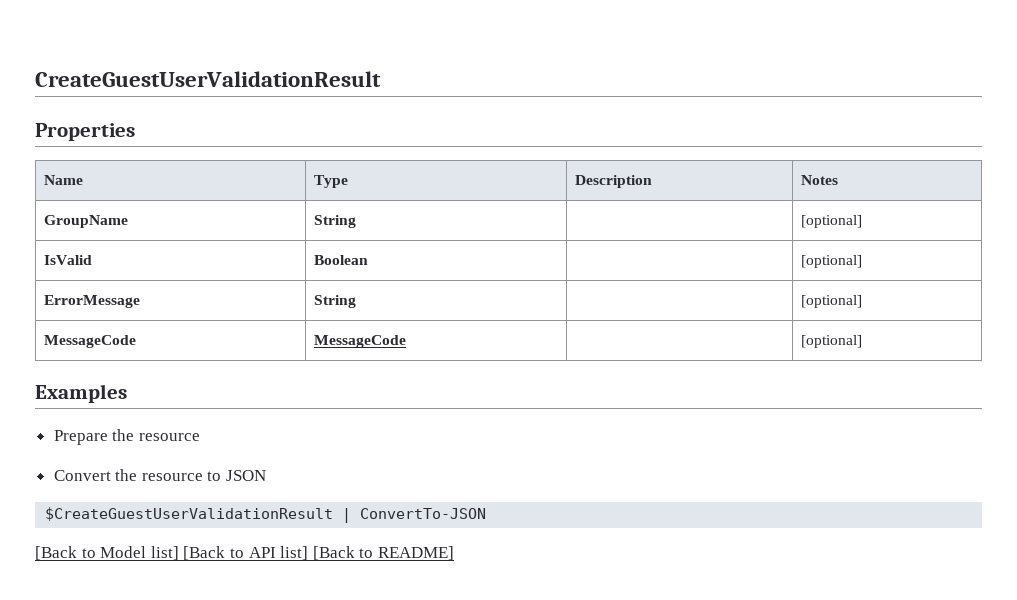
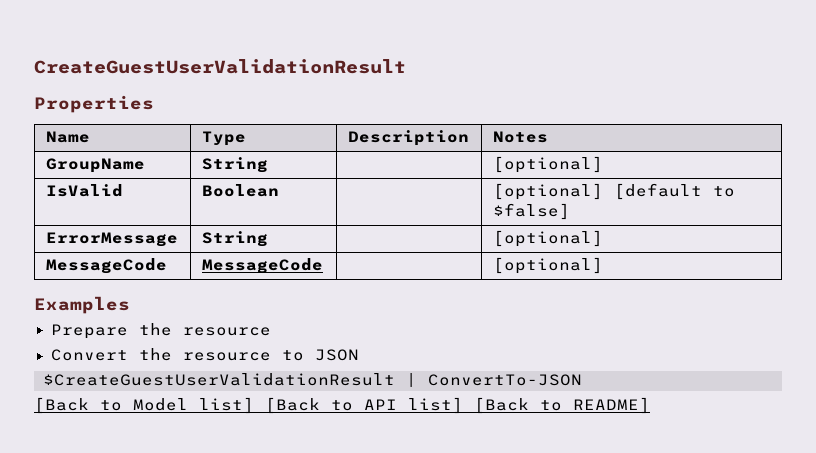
(862, 261) none -> [613,183,735,200] [492,203,570,220] [default to $false]

